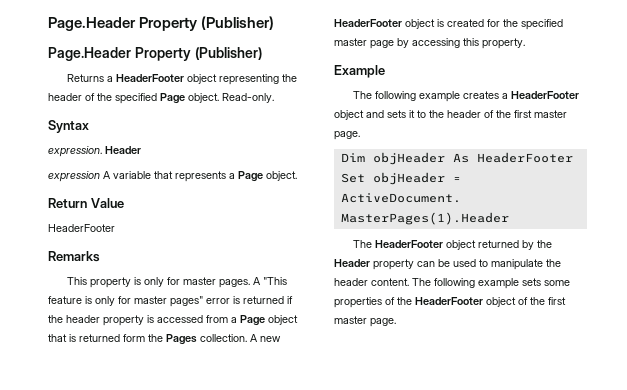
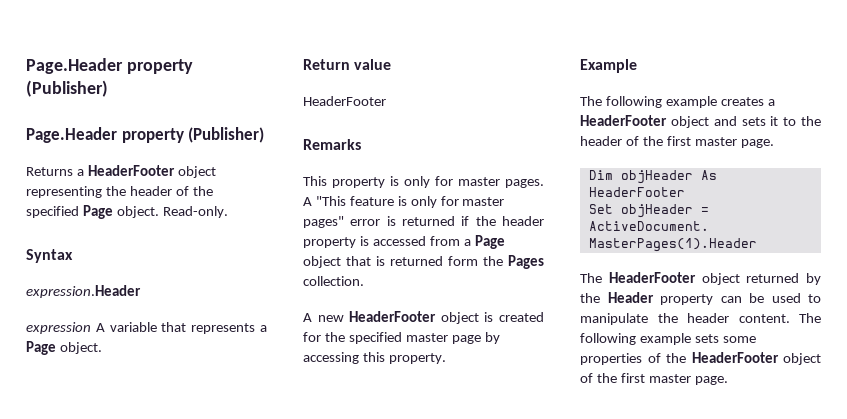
[48,17,198,31] Page.Header Property -> [26,58,193,74] Page.Header property
[134,47,191,61] Property -> [121,128,184,143] property
[48,146,141,157] expression. Header -> [26,285,141,298] expression.Header
[90,198,124,208] Value -> [354,59,392,70] value
(247, 338) none -> (364, 281) //

